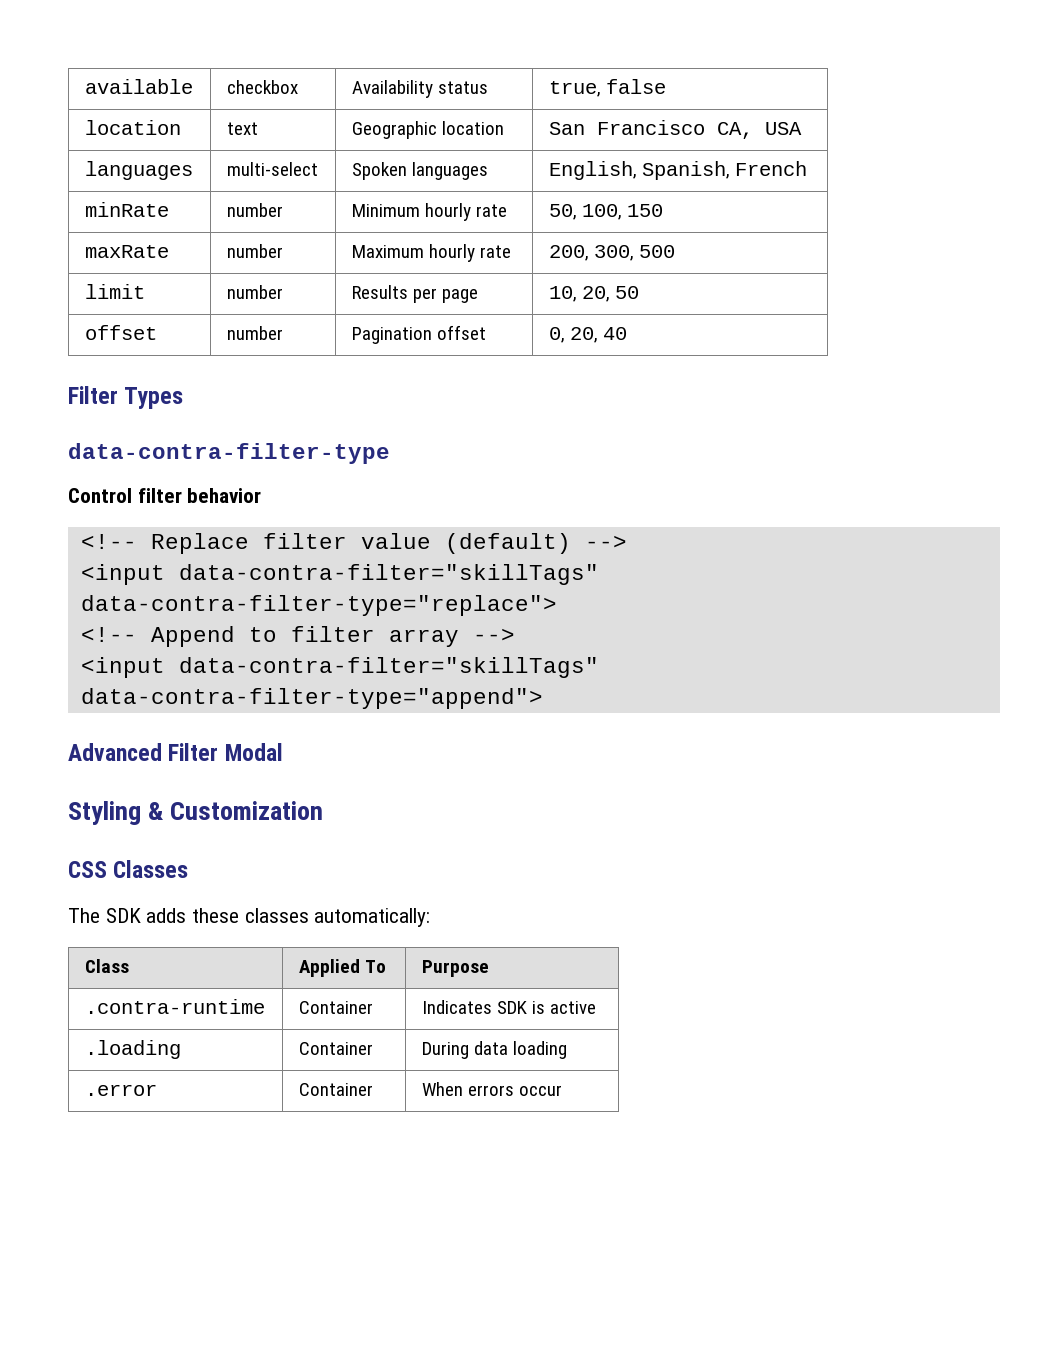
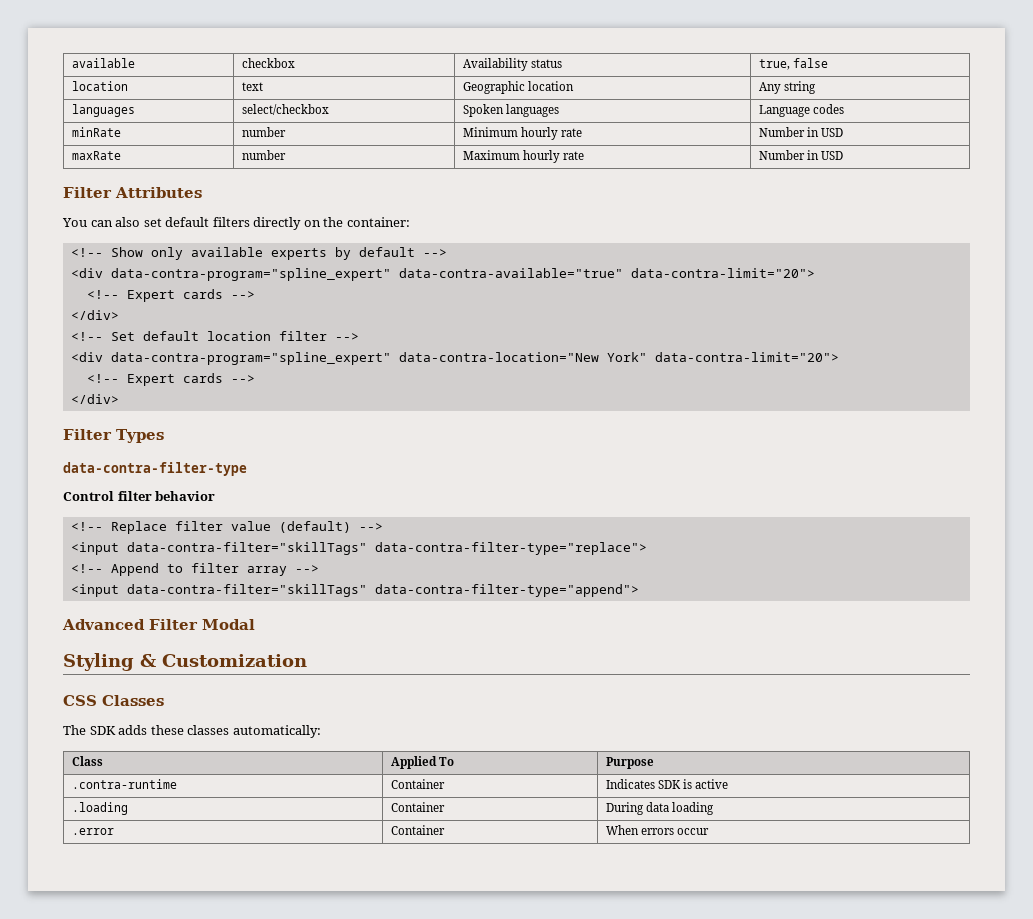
[548,120,802,139] [84,161,193,180] [226,162,318,176] San Francisco CA, USA // languages | multi-select -> [759,81,817,94] [72,104,136,117] [242,104,330,115] Any string // languages | select/checkbox
[548,161,807,180] English, Spanish, French -> [759,104,845,117] Language codes
[548,204,663,220] 50, 100, 150 -> [759,127,844,137] Number in USD
[548,245,675,261] [84,284,145,299] [226,285,283,299] [351,285,478,303] [548,286,639,302] [84,325,157,340] [226,326,283,340] [351,325,486,344] [548,327,627,343] 200, 300, 500 // limit | number | Results per page | 10, 20, 50 // offset | number | Pagination offset | 0, 20, 40 -> [759,150,844,160] [63,187,202,198] [62,217,410,230] [70,247,447,260] [70,268,815,281] [86,289,255,302] [70,310,119,320] [70,331,359,341] [70,352,839,365] [86,373,255,386] [70,394,119,404] Number in USD // Filter Attributes // You can also set default filters directly on the container: // <!-- Show only available experts by default --> // <div data-contra-program="spline_expert" data-contra-available="true" data-contra-limit="20"> // <!-- Expert cards --> // </div> // <!-- Set default location filter --> // <div data-contra-program="spline_expert" data-contra-location="New York" data-contra-limit="20"> // <!-- Expert cards --> // </div>

